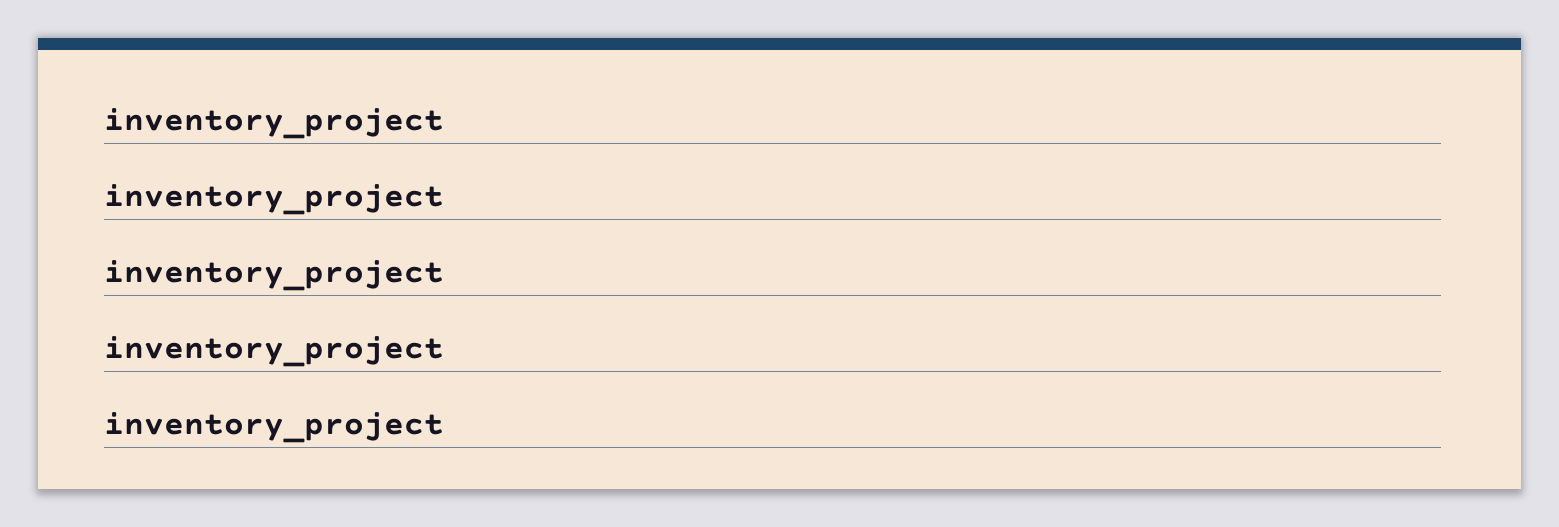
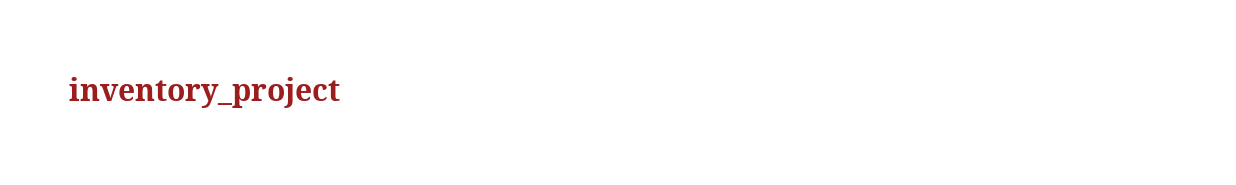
[104,108,444,139] [104,184,444,215] [104,260,444,291] [104,336,444,367] [104,412,444,443] inventory_project // inventory_project // inventory_project // inventory_project // inventory_project -> [69,77,340,108] inventory_project

